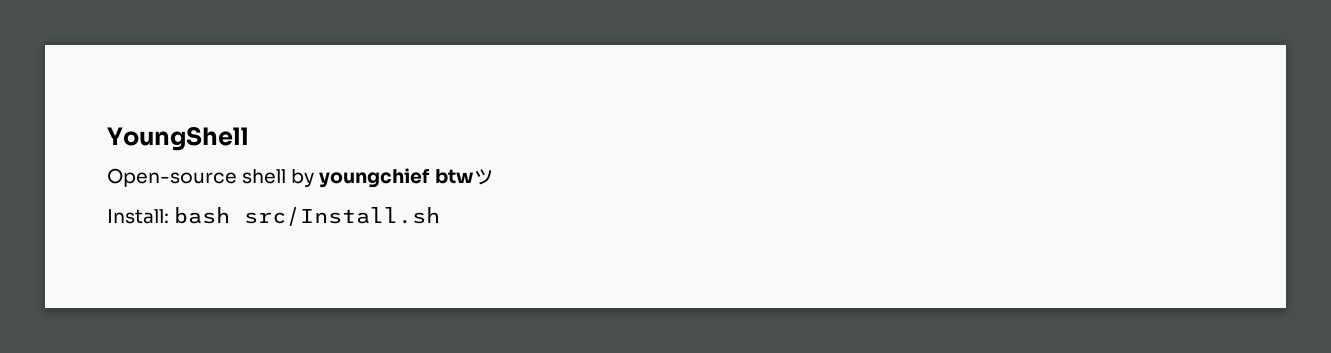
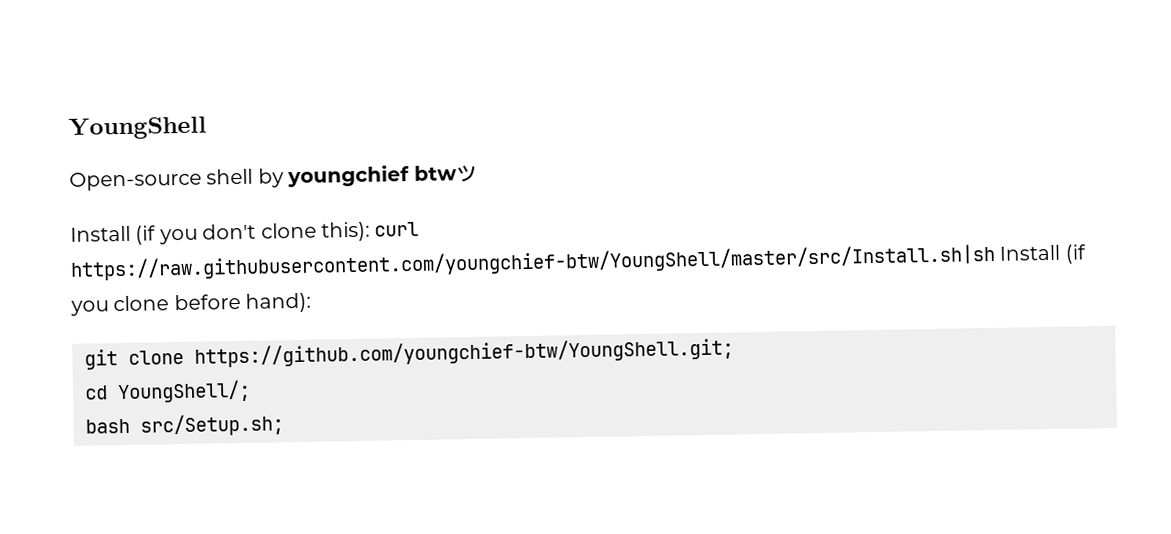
[107,207,441,226] Install: bash src/Install.sh -> [70,221,420,245] [70,243,1087,281] [70,292,312,316] [84,337,734,370] [84,379,251,404] [85,413,284,437] Install (if you don't clone this): curl https://raw.githubusercontent.com/youngchief-btw/YoungShell/master/src/Install.sh|sh Install (if you clone before hand): // git clone https://github.com/youngchief-btw/YoungShell.git; // cd YoungShell/; // bash src/Setup.sh;

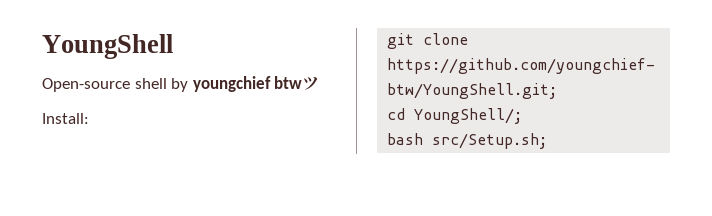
[70,221,420,245] [70,243,1087,281] [70,292,312,316] Install (if you don't clone this): curl https://raw.githubusercontent.com/youngchief-btw/YoungShell/master/src/Install.sh|sh Install (if you clone before hand): -> [42,113,89,124] Install:

